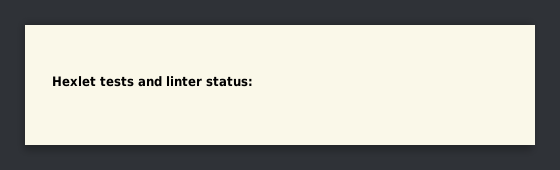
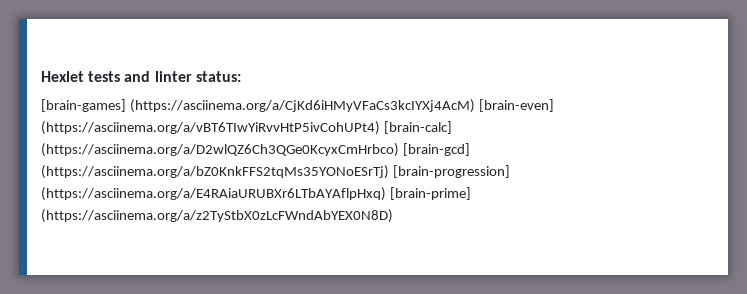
(253, 81) none -> [41,99,554,113] [41,121,452,135] [41,143,470,157] [41,165,510,179] [41,187,471,201] [41,209,393,223] // [brain-games] (https://asciinema.org/a/CjKd6iHMyVFaCs3kcIYXj4AcM) [brain-even] (https://asciinema.org/a/vBT6TIwYiRvvHtP5ivCohUPt4) [brain-calc] (https://asciinema.org/a/D2wlQZ6Ch3QGe0KcyxCmHrbco) [brain-gcd] (https://asciinema.org/a/bZ0KnkFFS2tqMs35YONoESrTj) [brain-progression] (https://asciinema.org/a/E4RAiaURUBXr6LTbAYAflpHxq) [brain-prime] (https://asciinema.org/a/z2TyStbX0zLcFWndAbYEX0N8D)

